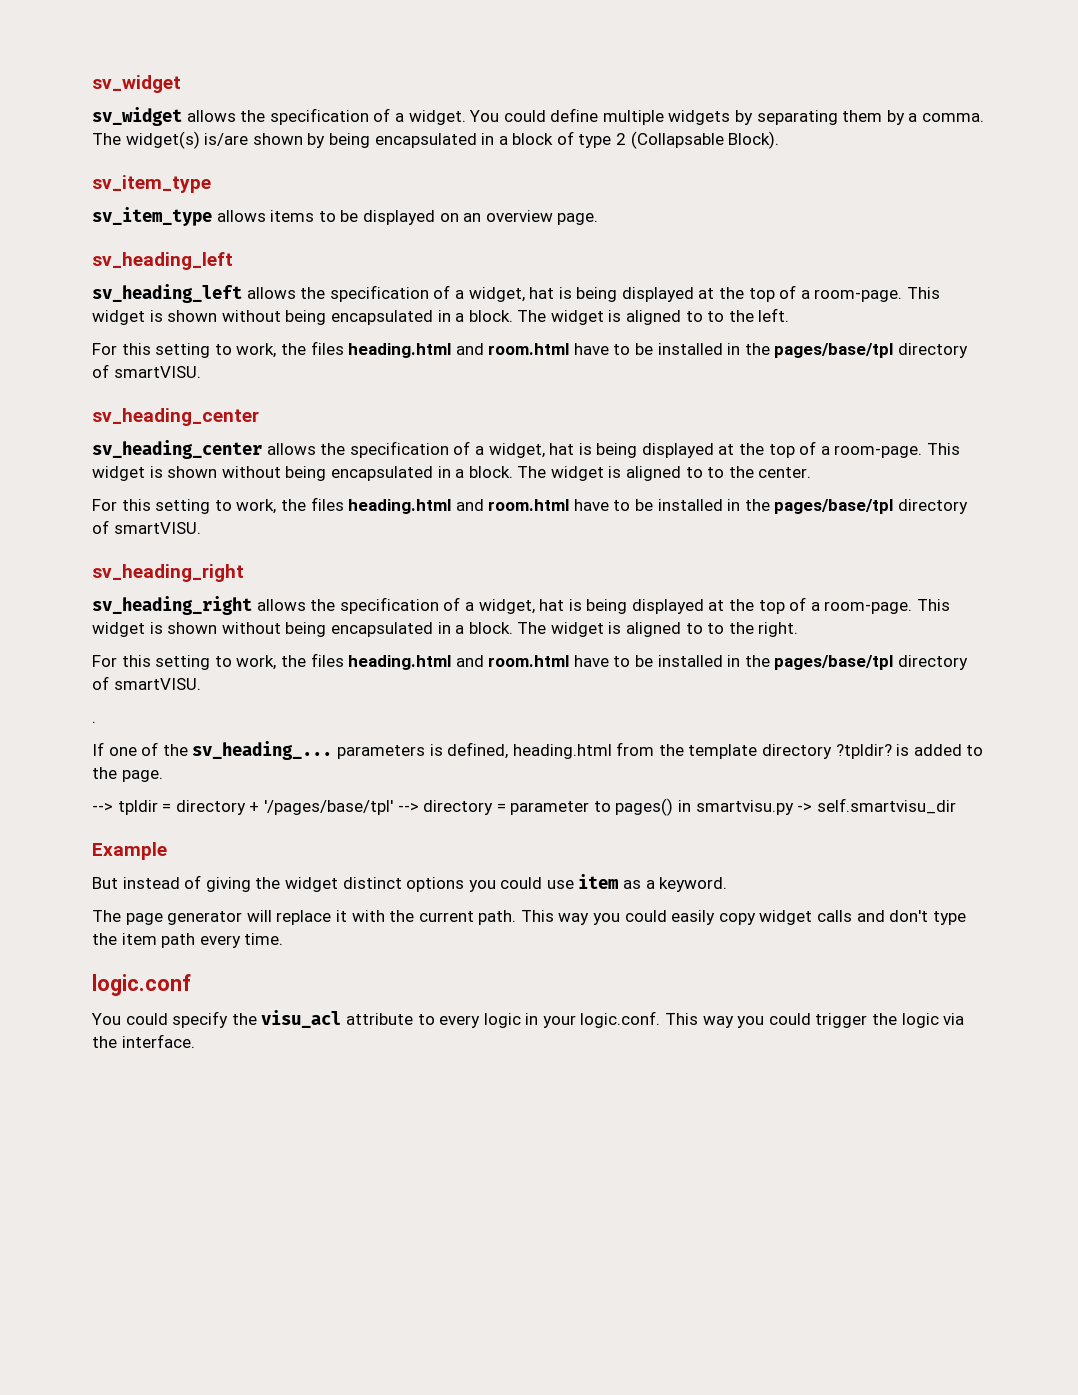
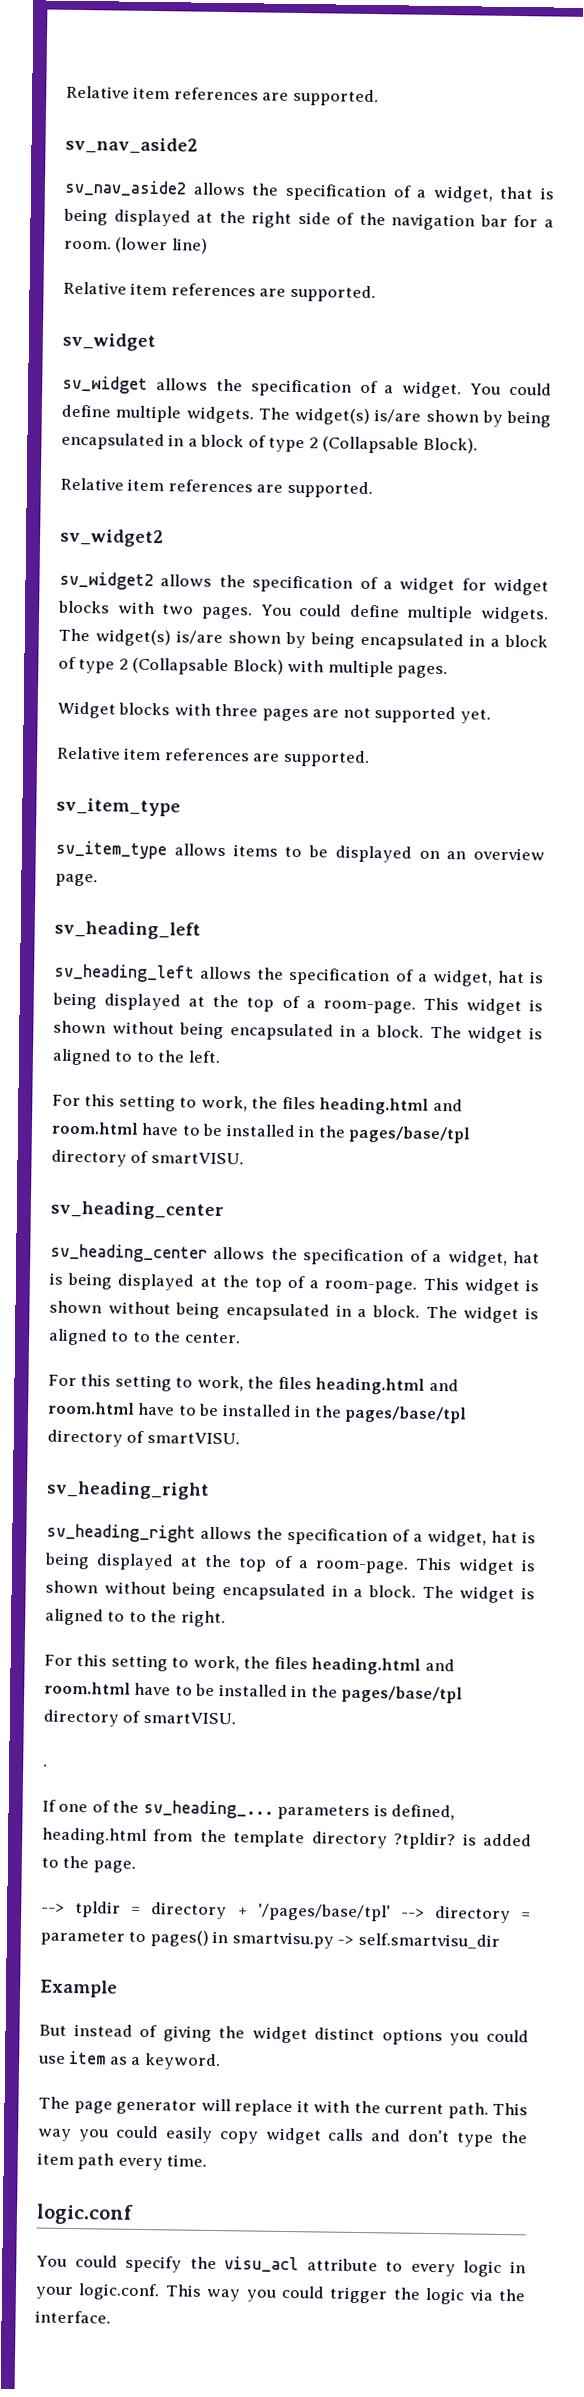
(92, 84) none -> [66,85,379,107] [65,136,198,155] [64,179,554,203] [63,208,554,231] [64,237,208,254] [63,281,376,303] Relative item references are supported. // sv_nav_aside2 // sv_nav_aside2 allows the specification of a widget, that is being displayed at the right side of the navigation bar for a room. (lower line) // Relative item references are supported. //
[668,110,985,125] widgets by separating them by a comma. -> [185,406,254,424] widgets.
(780, 140) none -> [60,477,373,499] [59,528,164,548] [59,571,549,596] [58,600,549,624] [58,628,548,651] [58,656,449,679] [57,701,491,724] [57,746,370,768] // Relative item references are supported. // sv_widget2 // sv_widget2 allows the specification of a widget for widget blocks with two pages. You could define multiple widgets. The widget(s) is/are shown by being encapsulated in a block of type 2 (Collapsable Block) with multiple pages. // Widget blocks with three pages are not supported yet. // Relative item references are supported.

